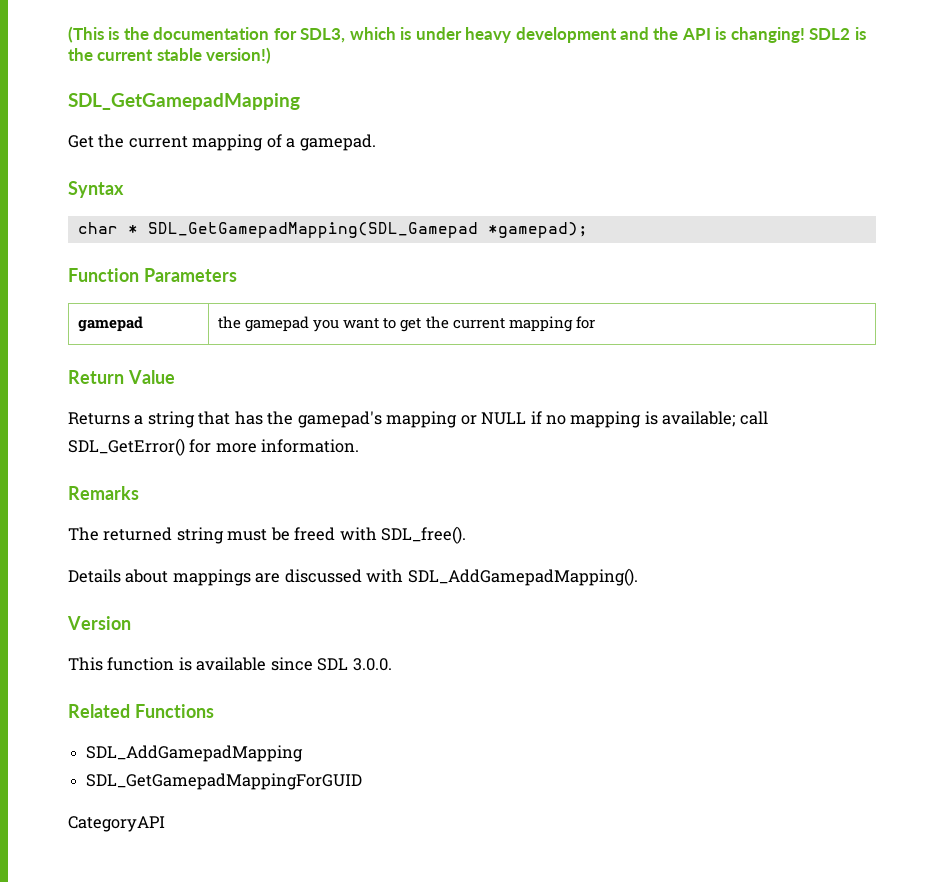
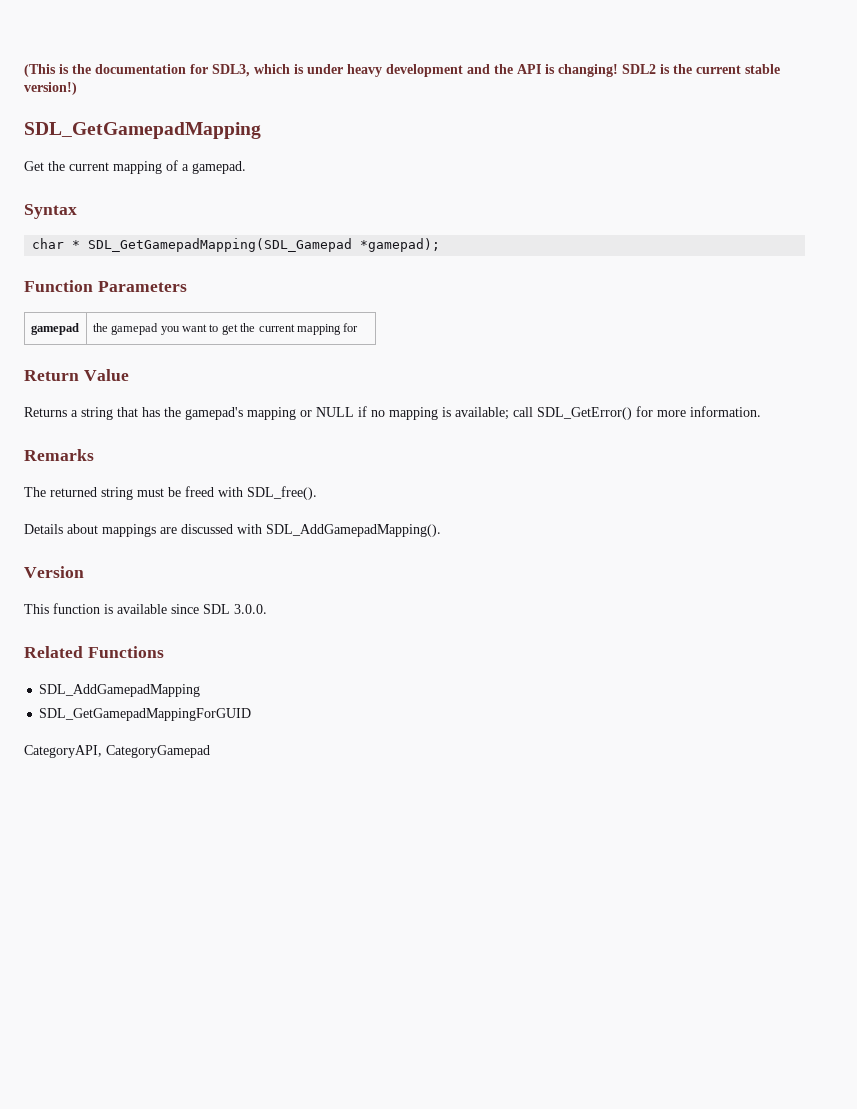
[68,816,165,832] CategoryAPI -> [24,745,210,758] CategoryAPI, CategoryGamepad

